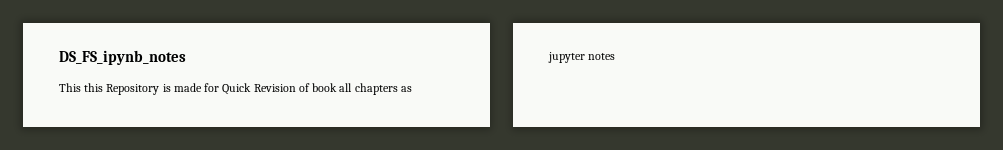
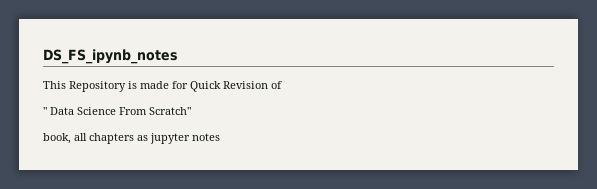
[84,83,104,92] this -> (66, 85) none
[312,83,338,92] book -> [43,107,191,115] [43,133,71,144] // " Data Science From Scratch" // book,

